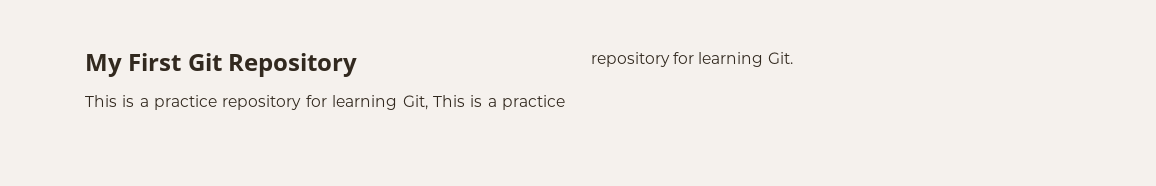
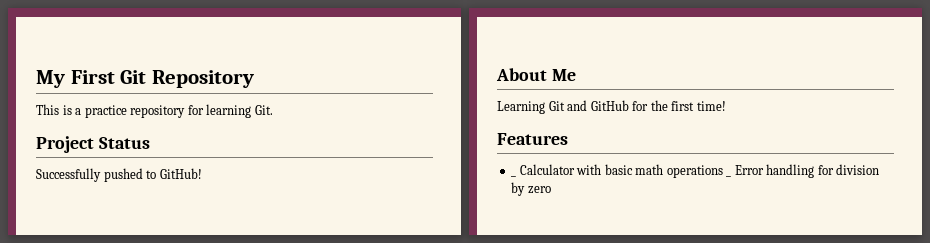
[402,95,565,110] [591,52,793,67] Git, This is a practice repository for learning Git. -> [254,105,273,115] [36,136,150,153] [36,168,202,182] [496,68,576,81] [497,100,726,114] [497,133,568,145] [511,175,517,177] [519,164,732,178] [734,164,880,178] [511,182,551,196] Git. // Project Status // Successfully pushed to GitHub! // About Me // Learning Git and GitHub for the first time! // Features // _ Calculator with basic math operations _ Error handling for division by zero

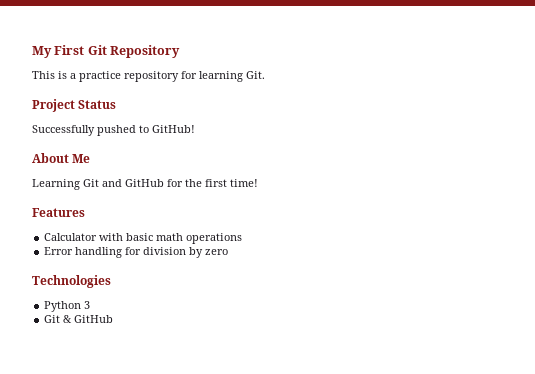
[511,175,517,177] _ -> (85, 212) none
[726,175,732,177] _ -> (243, 238) //
(551, 190) none -> [32,275,111,288] [44,301,91,312] [44,315,114,323] // Technologies // Python 3 // Git & GitHub

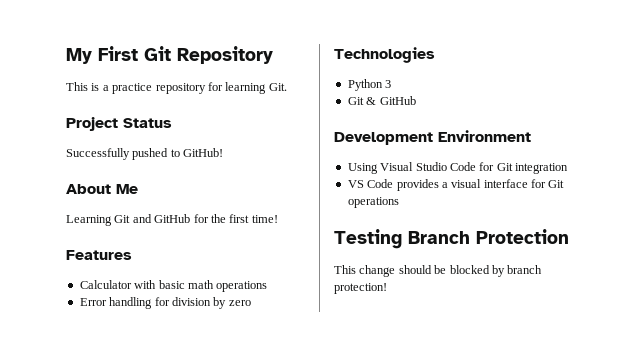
(114, 319) none -> [334,130,531,145] [347,162,568,174] [347,179,565,191] [347,197,399,208] [334,229,569,249] [334,265,543,277] [334,283,387,294] // Development Environment // Using Visual Studio Code for Git integration // VS Code provides a visual interface for Git operations // Testing Branch Protection // This change should be blocked by branch protection!

